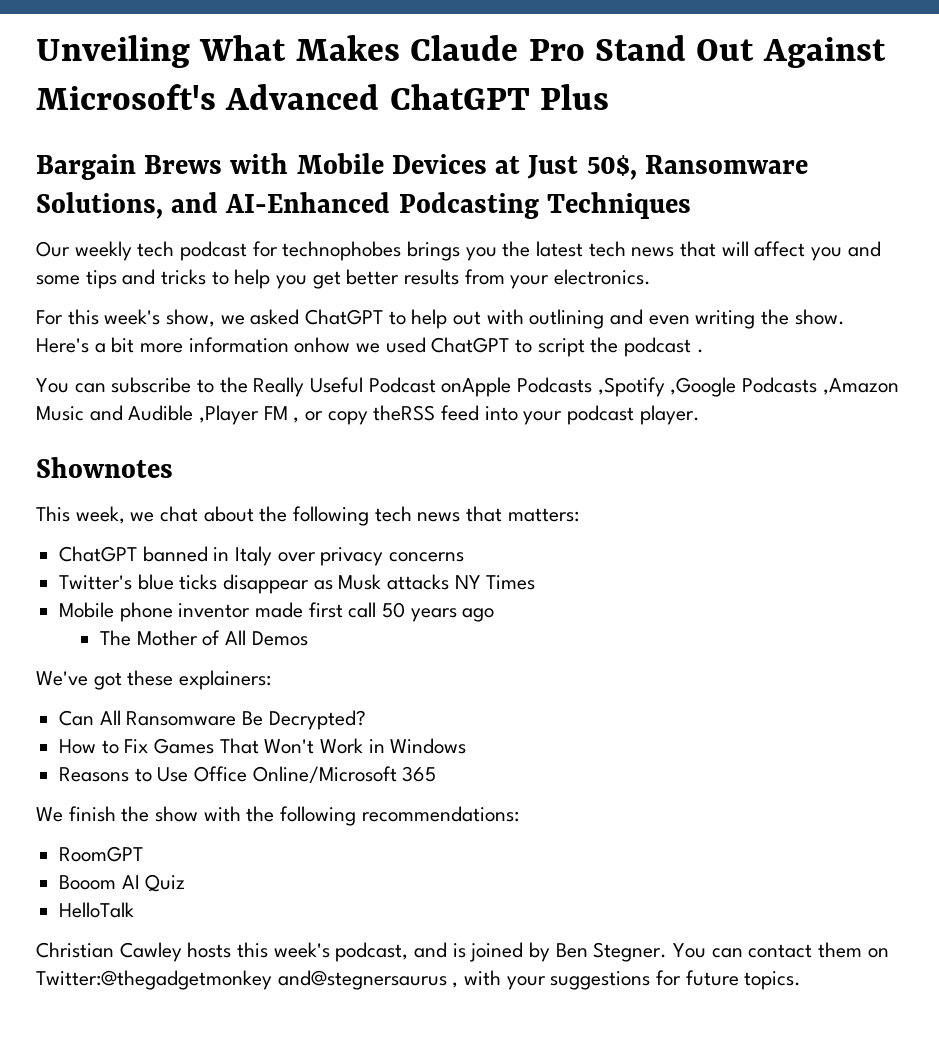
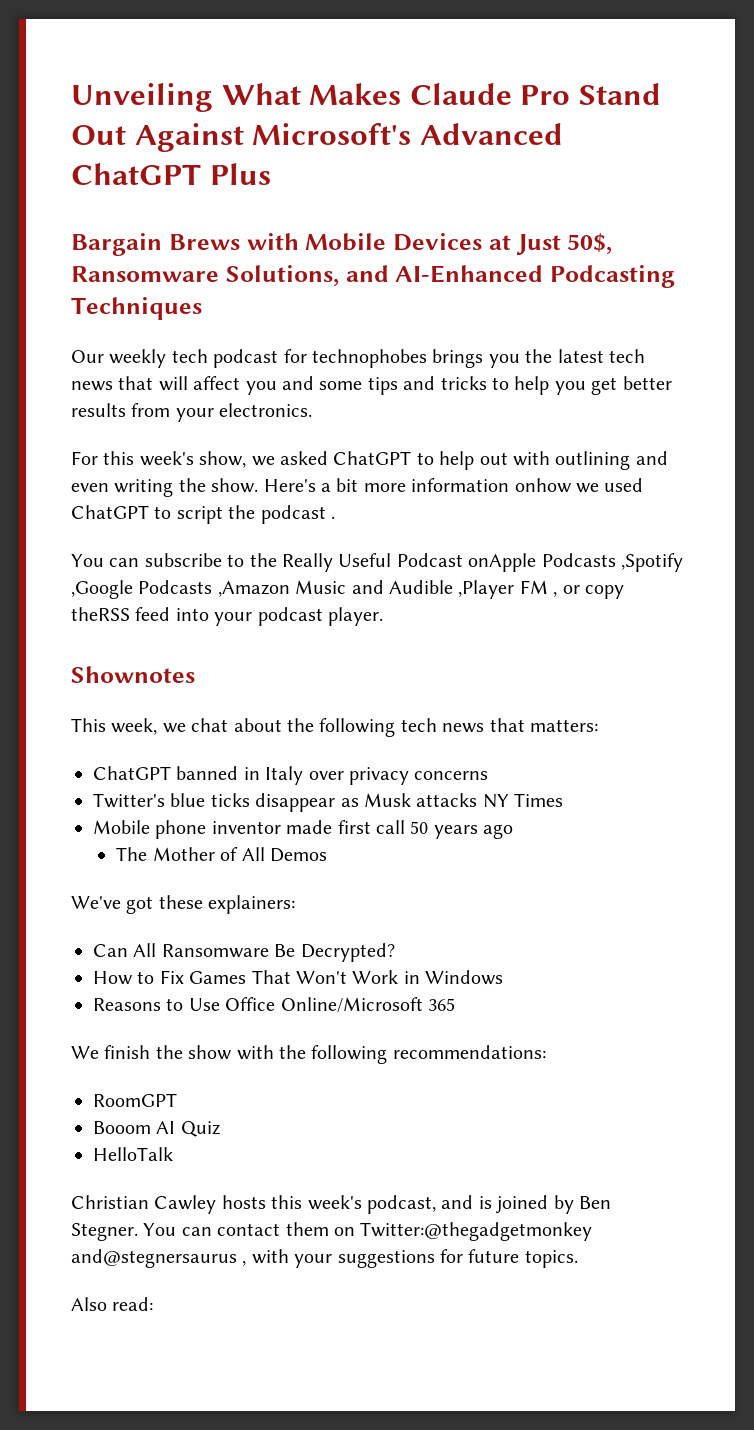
(802, 980) none -> [71,1297,154,1311] // Also read:

